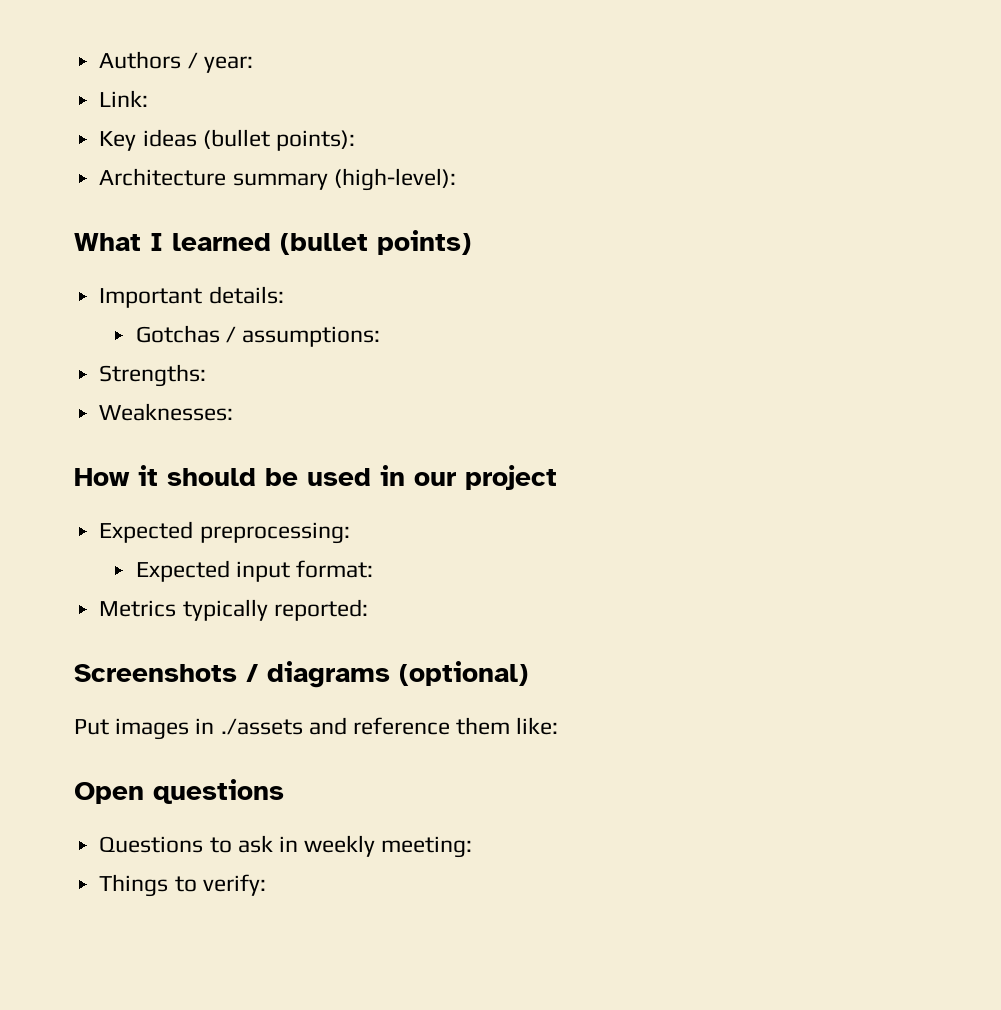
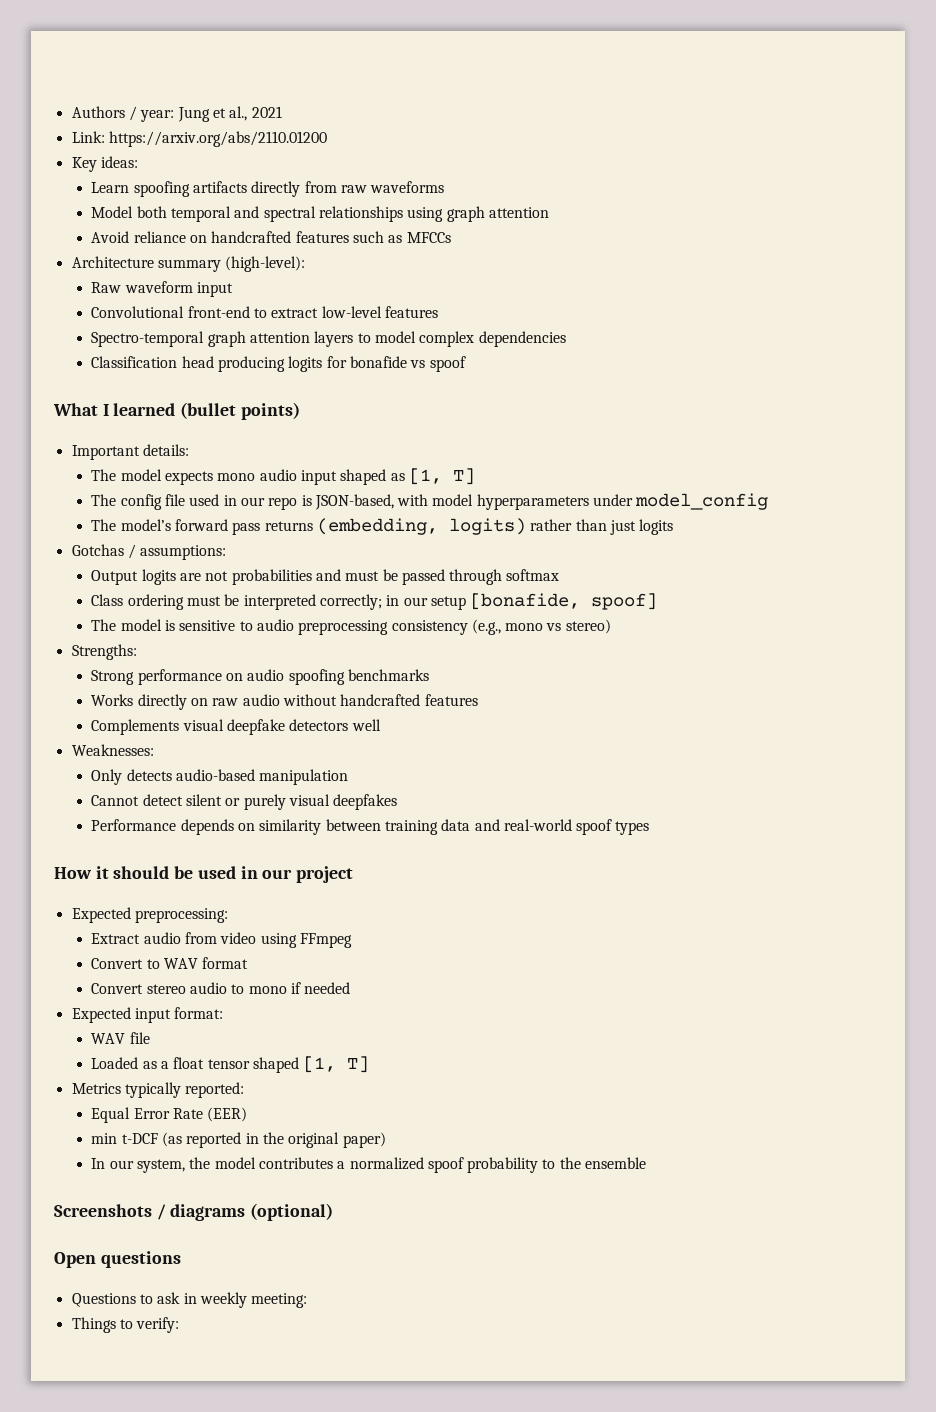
(253, 64) none -> [177,106,282,122] Jung et al., 2021
(149, 98) none -> [108,131,327,147] https://arxiv.org/abs/2110.01200
[142,129,355,151] [99,168,456,191] ideas (bullet points): // Architecture summary (high-level): -> [100,156,138,168] [91,181,445,197] [91,206,549,222] [91,231,451,243] [71,256,306,272] [91,281,233,297] [91,306,438,318] [91,331,566,347] [91,356,466,372] ideas: // Learn spoofing artifacts directly from raw waveforms // Model both temporal and spectral relationships using graph attention // Avoid reliance on handcrafted features such as MFCCs // Architecture summary (high-level): // Raw waveform input // Convolutional front-end to extract low-level features // Spectro-temporal graph attention layers to model complex dependencies // Classification head producing logits for bonafide vs spoof
[135,325,381,347] [99,364,207,387] [99,403,234,421] Gotchas / assumptions: // Strengths: // Weaknesses: -> [91,468,475,485] [91,493,769,510] [91,518,674,535] [71,544,227,560] [91,569,560,585] [91,593,658,610] [91,619,611,635] [71,644,137,660] [91,669,429,685] [91,694,478,710] [91,719,381,735] [71,744,154,756] [91,769,349,785] [91,794,398,810] [91,819,650,835] The model expects mono audio input shaped as [1, T] // The config file used in our repo is JSON-based, with model hyperparameters under model_config // The model’s forward pass returns (embedding, logits) rather than just logits // Gotchas / assumptions: // Output logits are not probabilities and must be passed through softmax // Class ordering must be interpreted correctly; in our setup [bonafide, spoof] // The model is sensitive to audio preprocessing consistency (e.g., mono vs stereo) // Strengths: // Strong performance on audio spoofing benchmarks // Works directly on raw audio without handcrafted features // Complements visual deepfake detectors well // Weaknesses: // Only detects audio-based manipulation // Cannot detect silent or purely visual deepfakes // Performance depends on similarity between training data and real-world spoof types
[135,560,374,582] [99,599,368,621] [74,661,528,688] [74,717,559,740] Expected input format: // Metrics typically reported: // Screenshots / diagrams (optional) // Put images in ./assets and reference them like: -> [91,932,352,948] [91,957,249,969] [91,982,351,994] [71,1007,224,1023] [91,1032,150,1044] [91,1056,370,1073] [71,1082,245,1098] [91,1107,248,1123] [91,1132,386,1148] [91,1157,647,1173] [54,1203,334,1221] Extract audio from video using FFmpeg // Convert to WAV format // Convert stereo audio to mono if needed // Expected input format: // WAV file // Loaded as a float tensor shaped [1, T] // Metrics typically reported: // Equal Error Rate (EER) // min t-DCF (as reported in the original paper) // In our system, the model contributes a normalized spoof probability to the ensemble // Screenshots / diagrams (optional)

